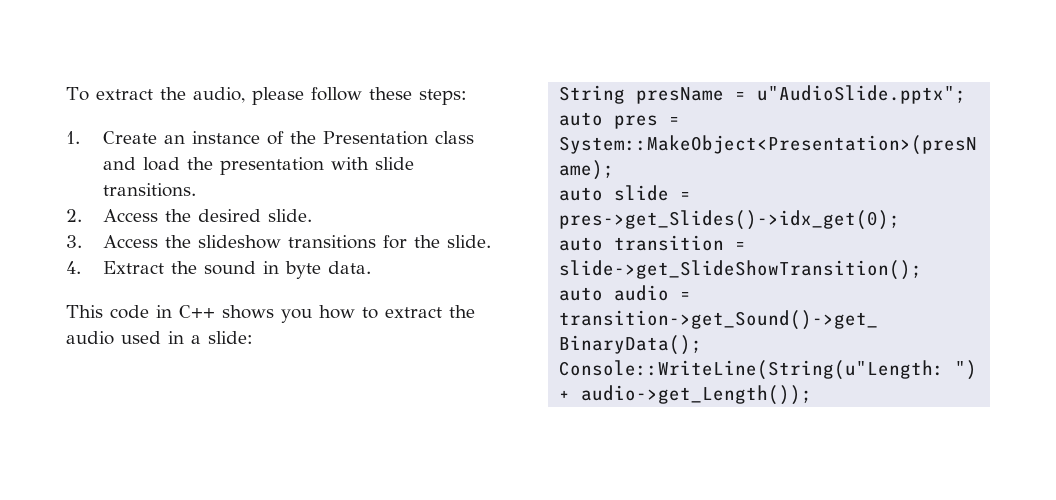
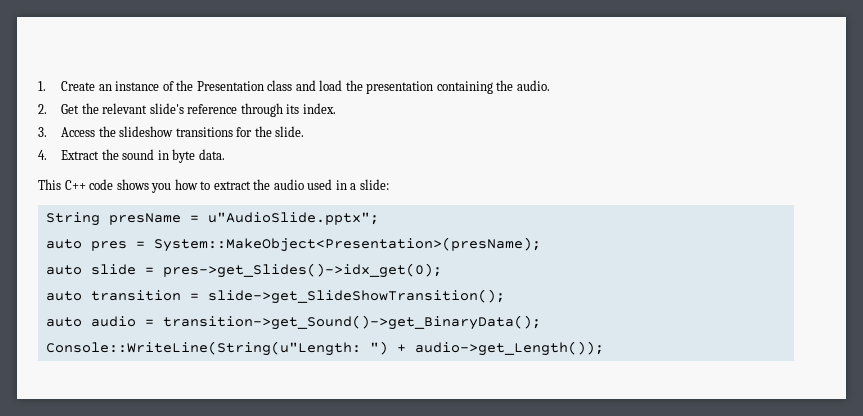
[66,87,467,105] To extract the audio, please follow these steps: // -> (38, 86) none
[330,157,414,170] [102,183,196,197] [66,209,312,222] with slide transitions. // 2. Access the desired slide. -> [436,80,550,94] [38,103,336,117] containing the audio. // 2. Get the relevant slide's reference through its index.
[110,305,215,319] code in C++ -> [64,179,114,190] C++ code

